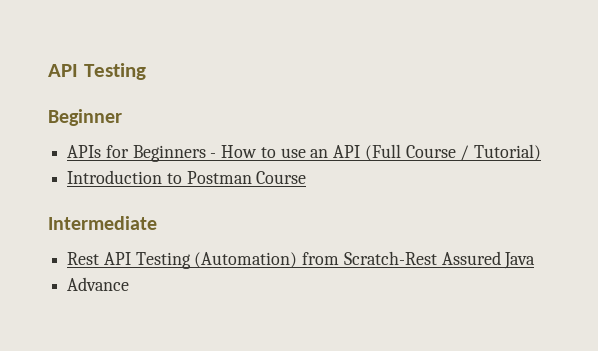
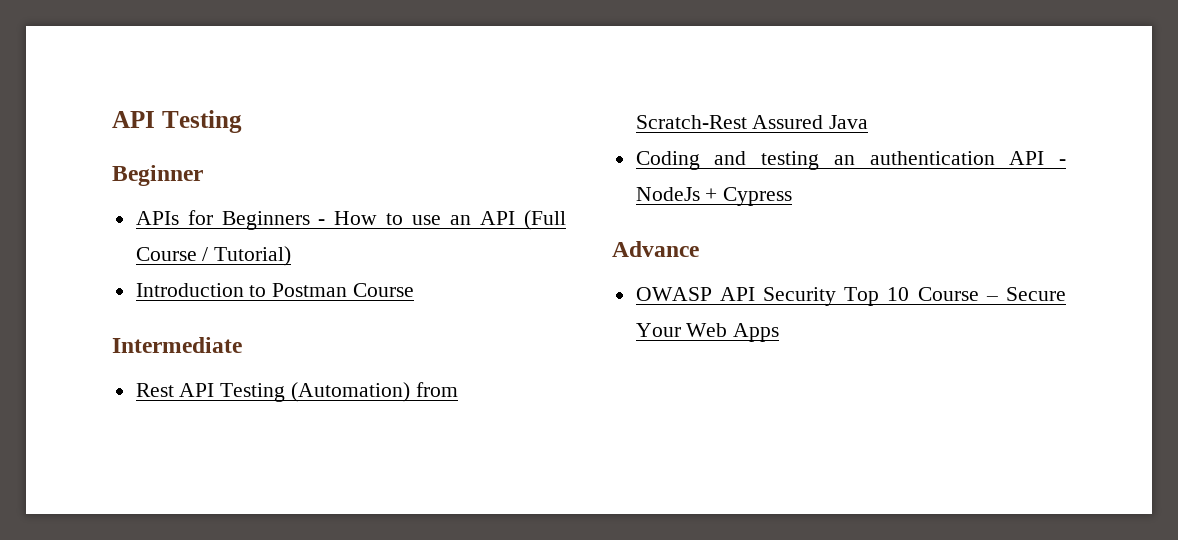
[67,277,130,291] Advance -> [635,151,1066,170] [635,187,793,206] [612,241,699,257] [635,287,1066,306] [635,323,780,342] Coding and testing an authentication API - NodeJs + Cypress // Advance // OWASP API Security Top 10 Course – Secure Your Web Apps

